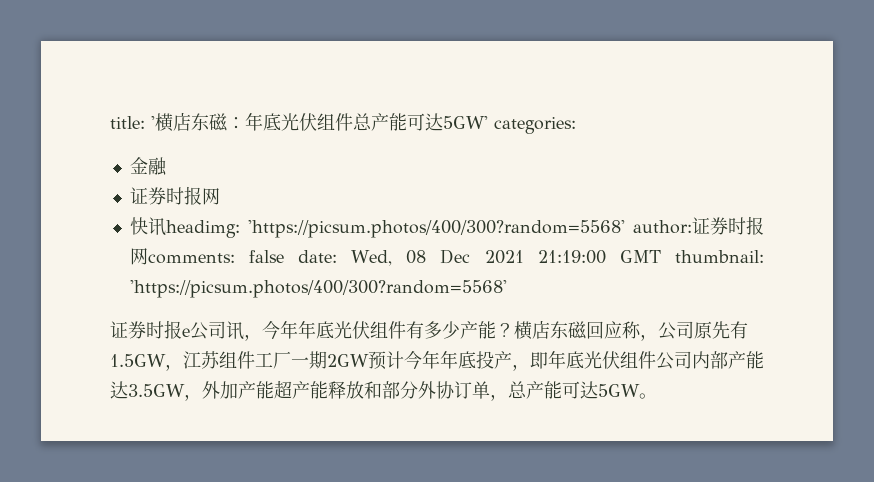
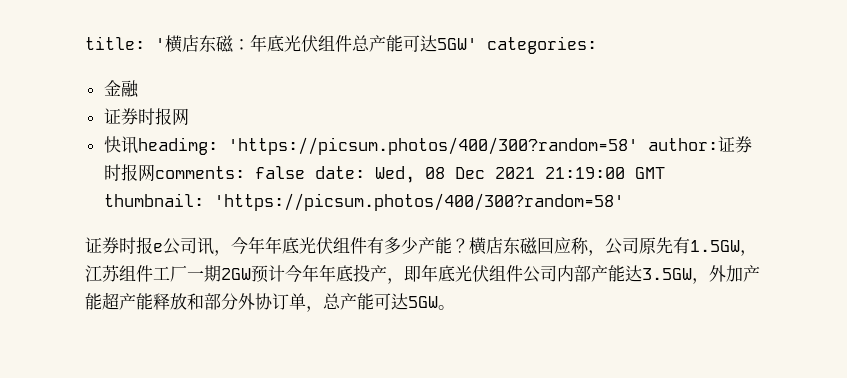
[247,220,625,238] 'https://picsum.photos/400/300?random=5568' -> [227,137,638,155] 'https://picsum.photos/400/300?random=58'
[129,280,507,298] 'https://picsum.photos/400/300?random=5568' -> [213,193,624,211] 'https://picsum.photos/400/300?random=58'

